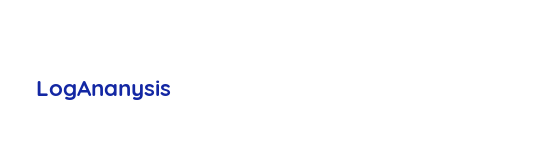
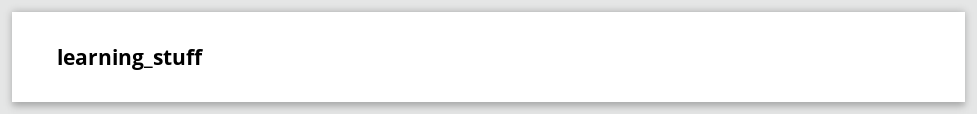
[36,80,171,100] LogAnanysis -> [57,49,204,70] learning_stuff

